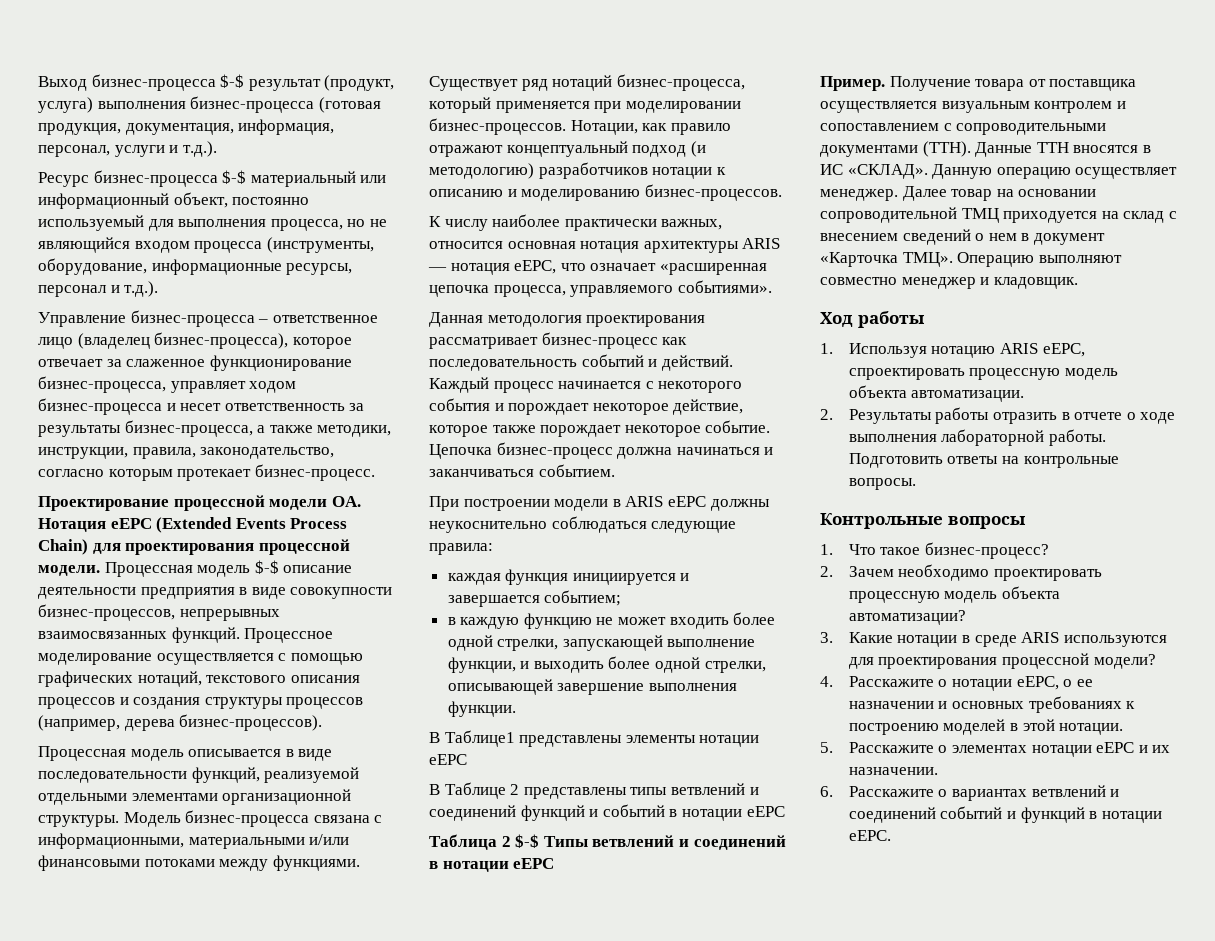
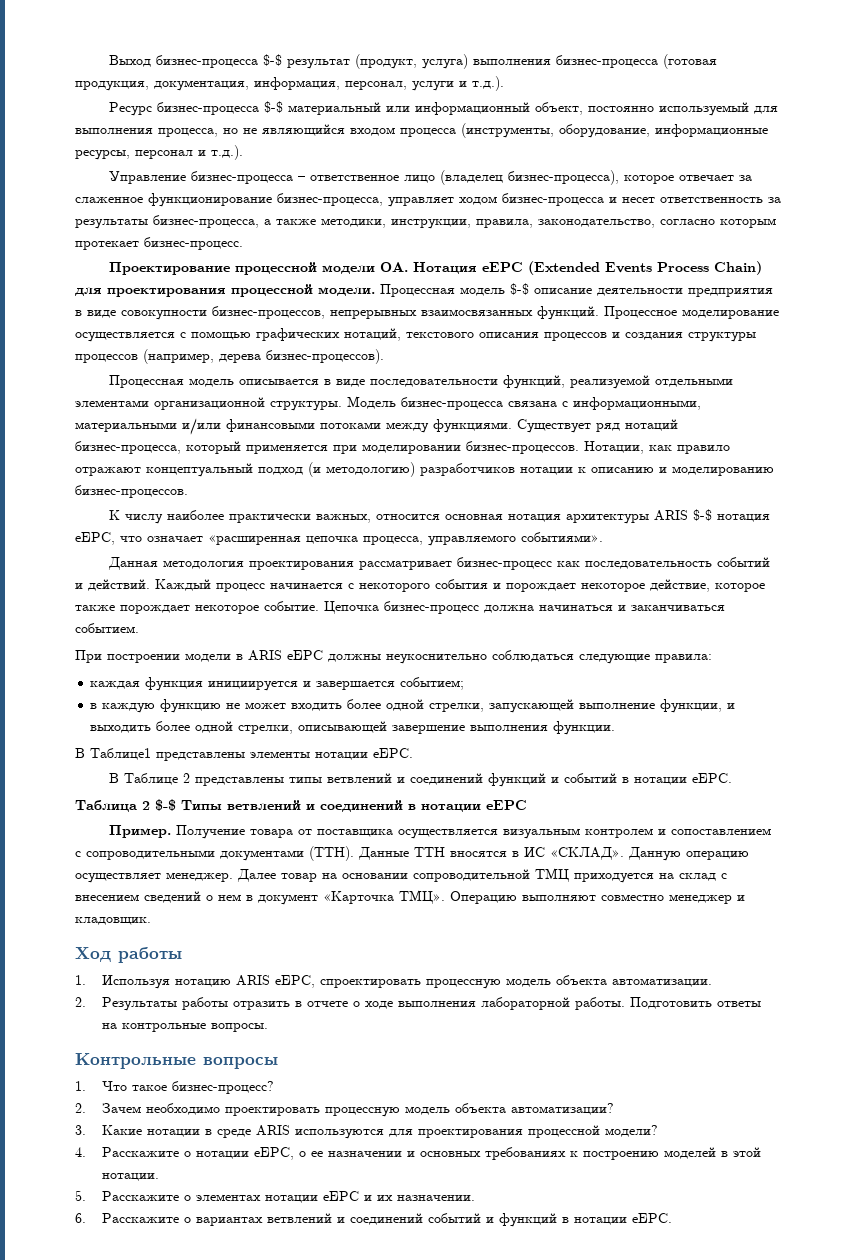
[428,267,447,271] — -> [692,509,712,521] $-$
[429,754,467,765] eEPC -> [373,748,413,758] eEPC.
[746,806,785,817] eEPC -> [691,773,732,783] eEPC.

